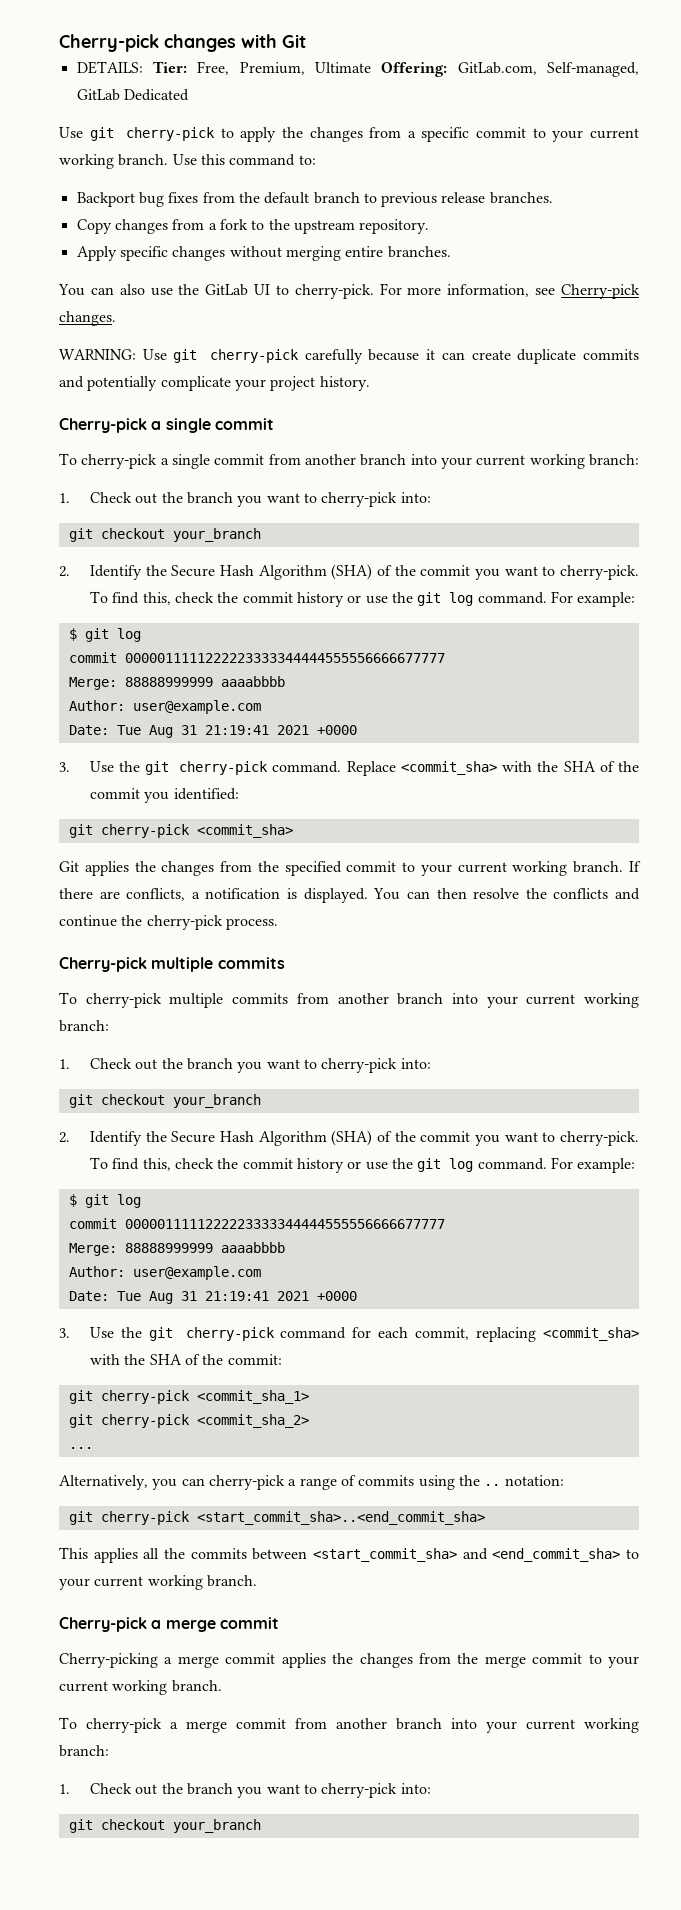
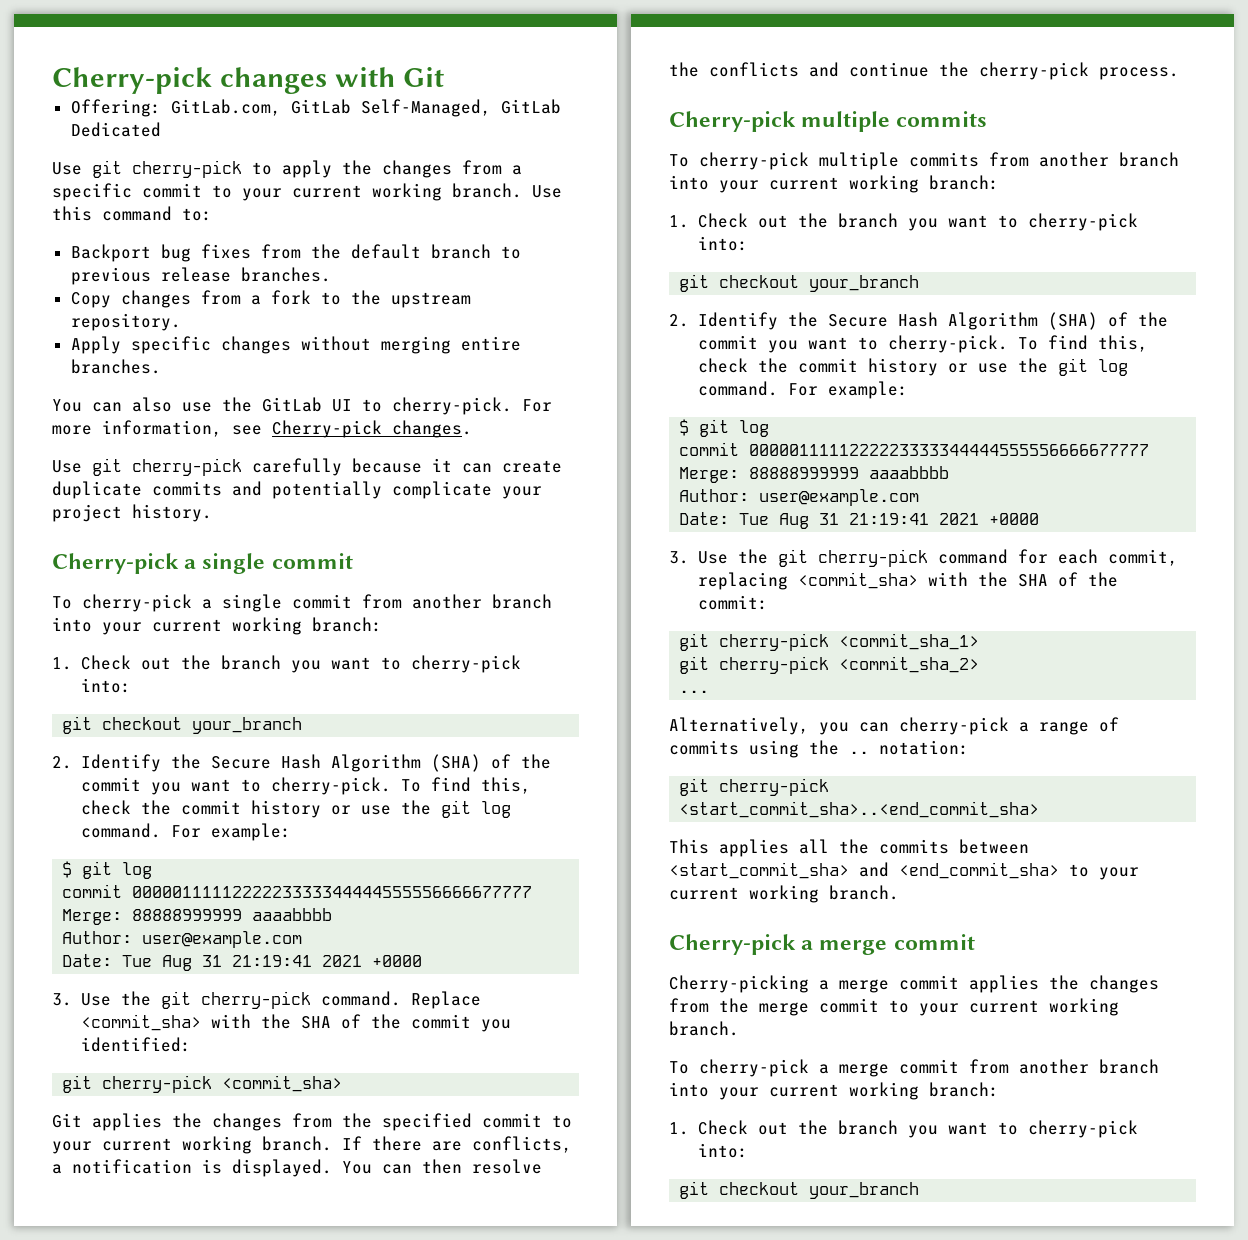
[76,61,639,77] DETAILS: Tier: Free, Premium, Ultimate Offering: GitLab.com, Self-managed, -> [70,99,491,117] Offering: GitLab.com, GitLab Self-Managed,
[59,349,136,360] WARNING: -> (472, 429) none

